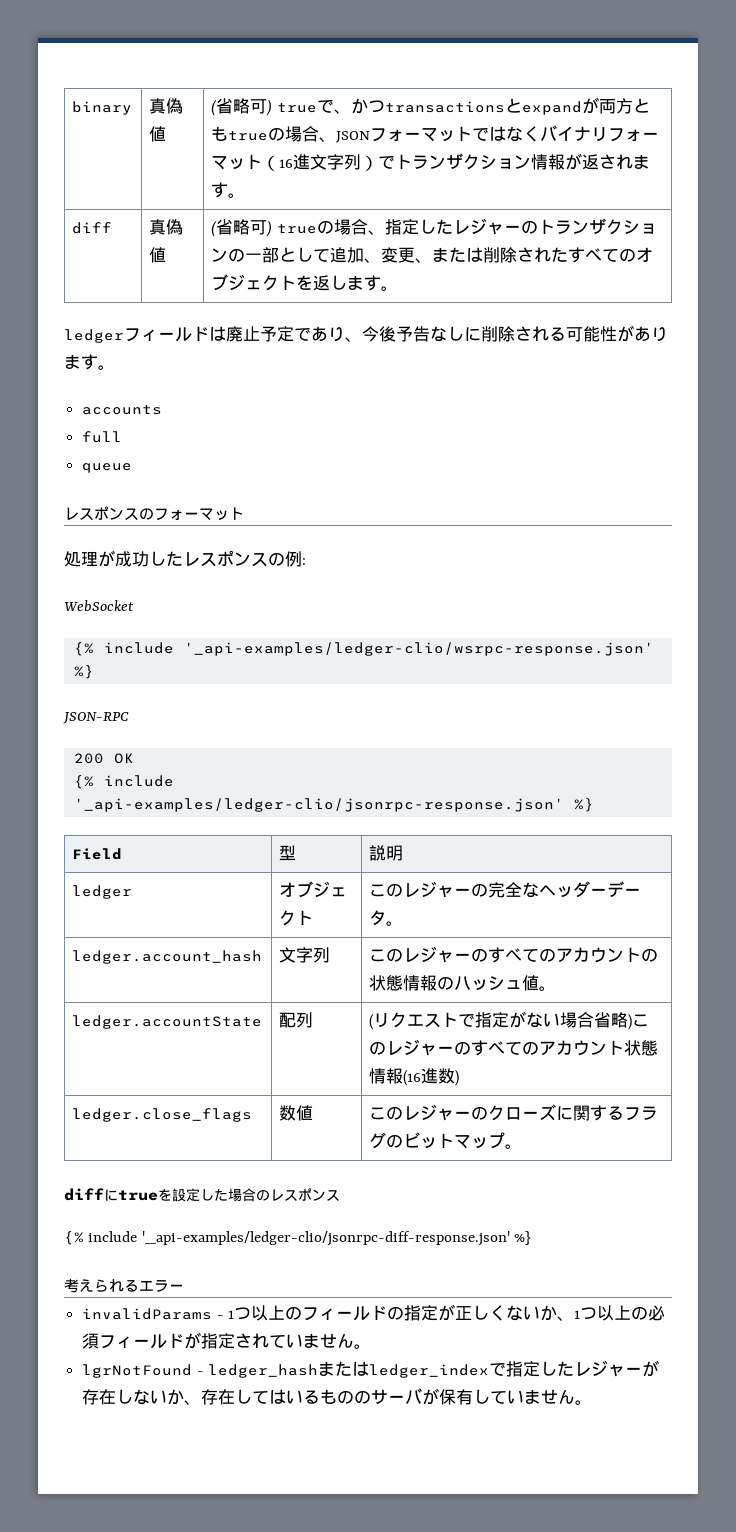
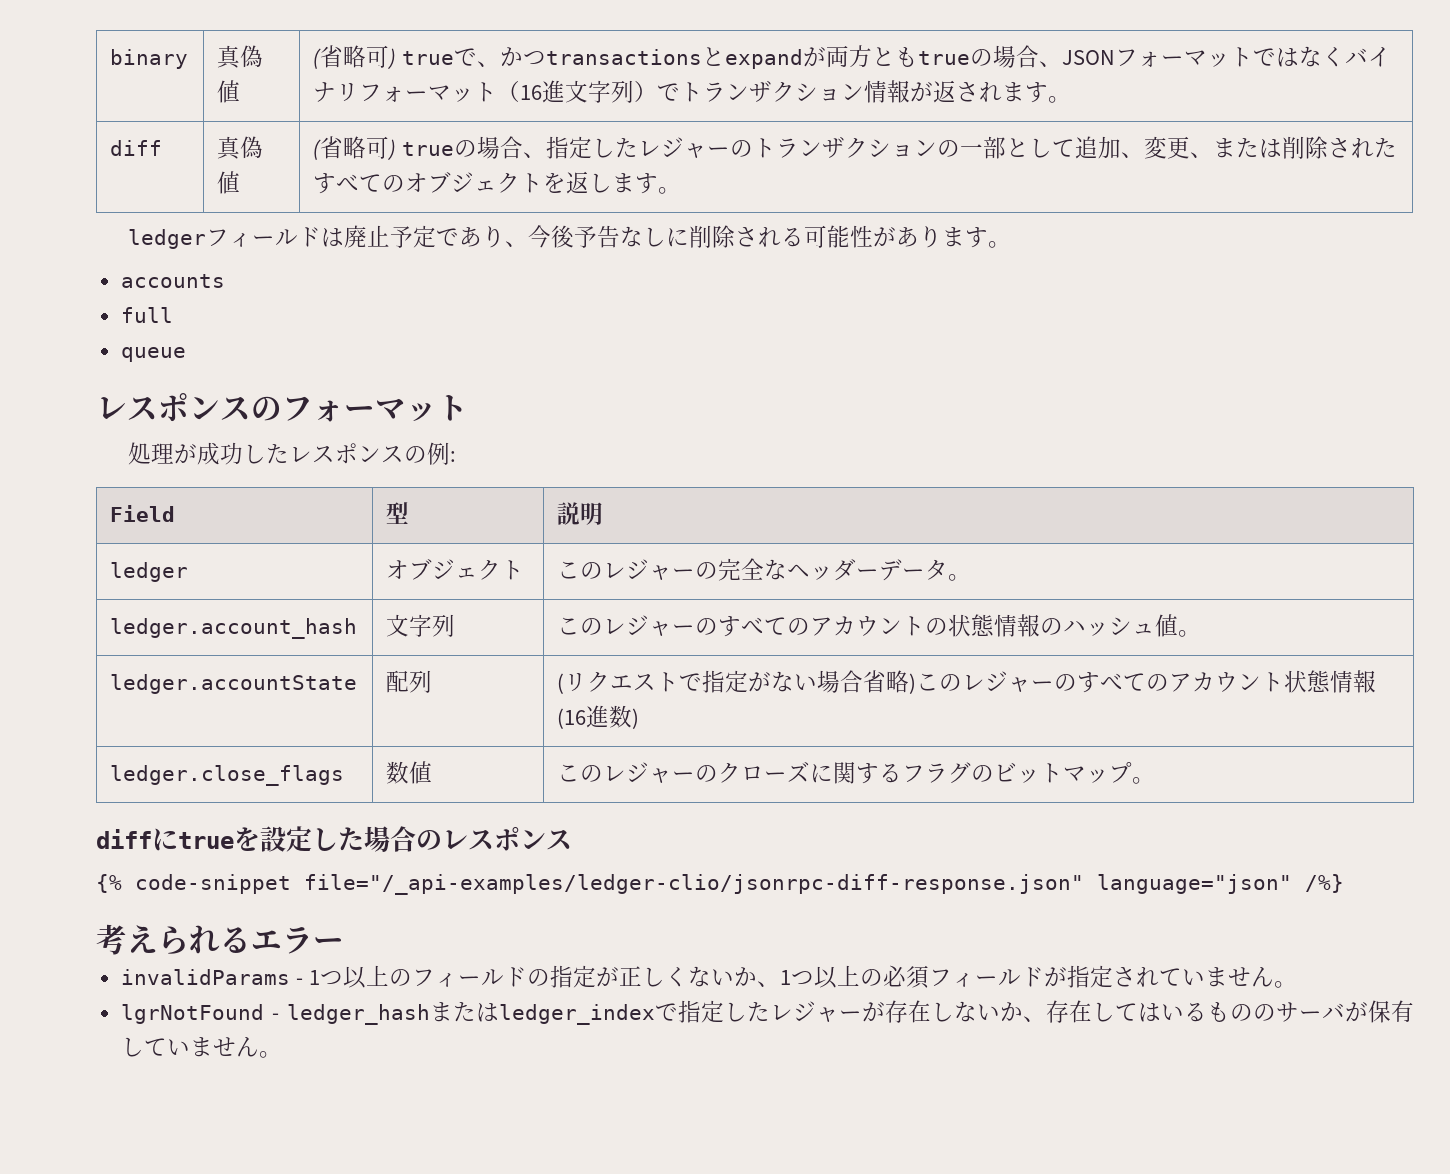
[64,600,134,612] [73,642,654,656] [73,665,94,679] [63,712,129,724] [73,753,134,764] [73,775,174,789] [73,798,594,812] // WebSocket // {% include '_api-examples/ledger-clio/wsrpc-response.json' %} // JSON-RPC // 200 OK // {% include '_api-examples/ledger-clio/jsonrpc-response.json' %} -> (457, 456) none
[88,1231,532,1246] include '_api-examples/ledger-clio/jsonrpc-diff-response.json' %} -> [135,874,1344,895] code-snippet file="/_api-examples/ledger-clio/jsonrpc-diff-response.json" language="json" /%}

